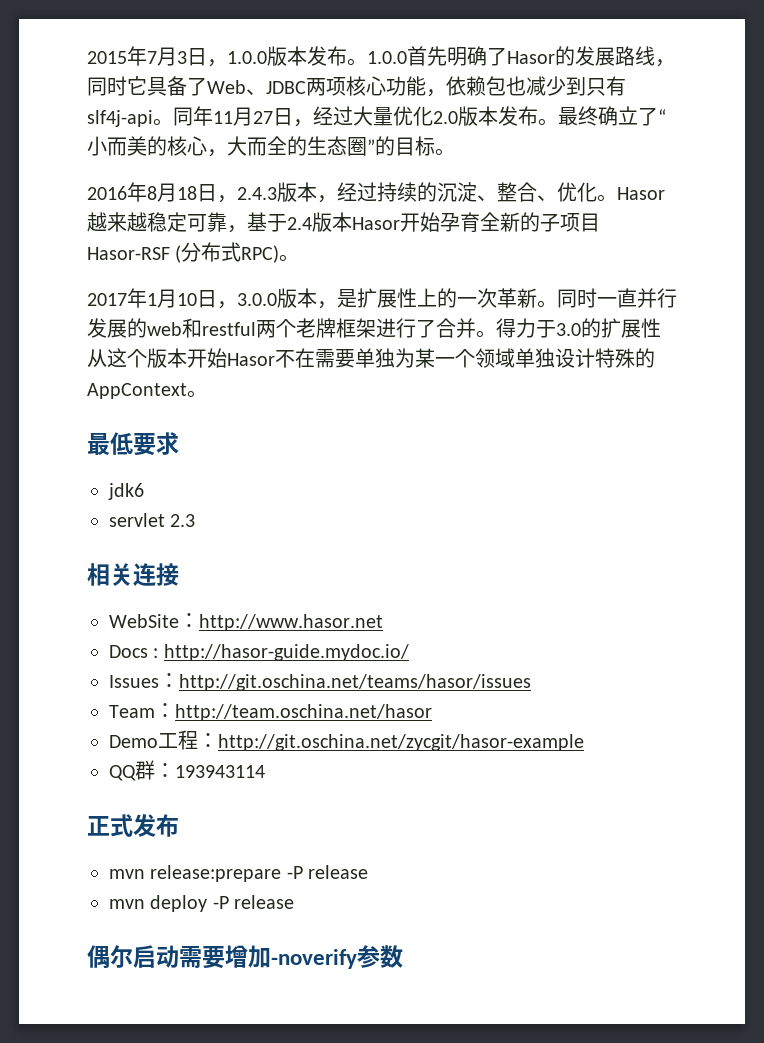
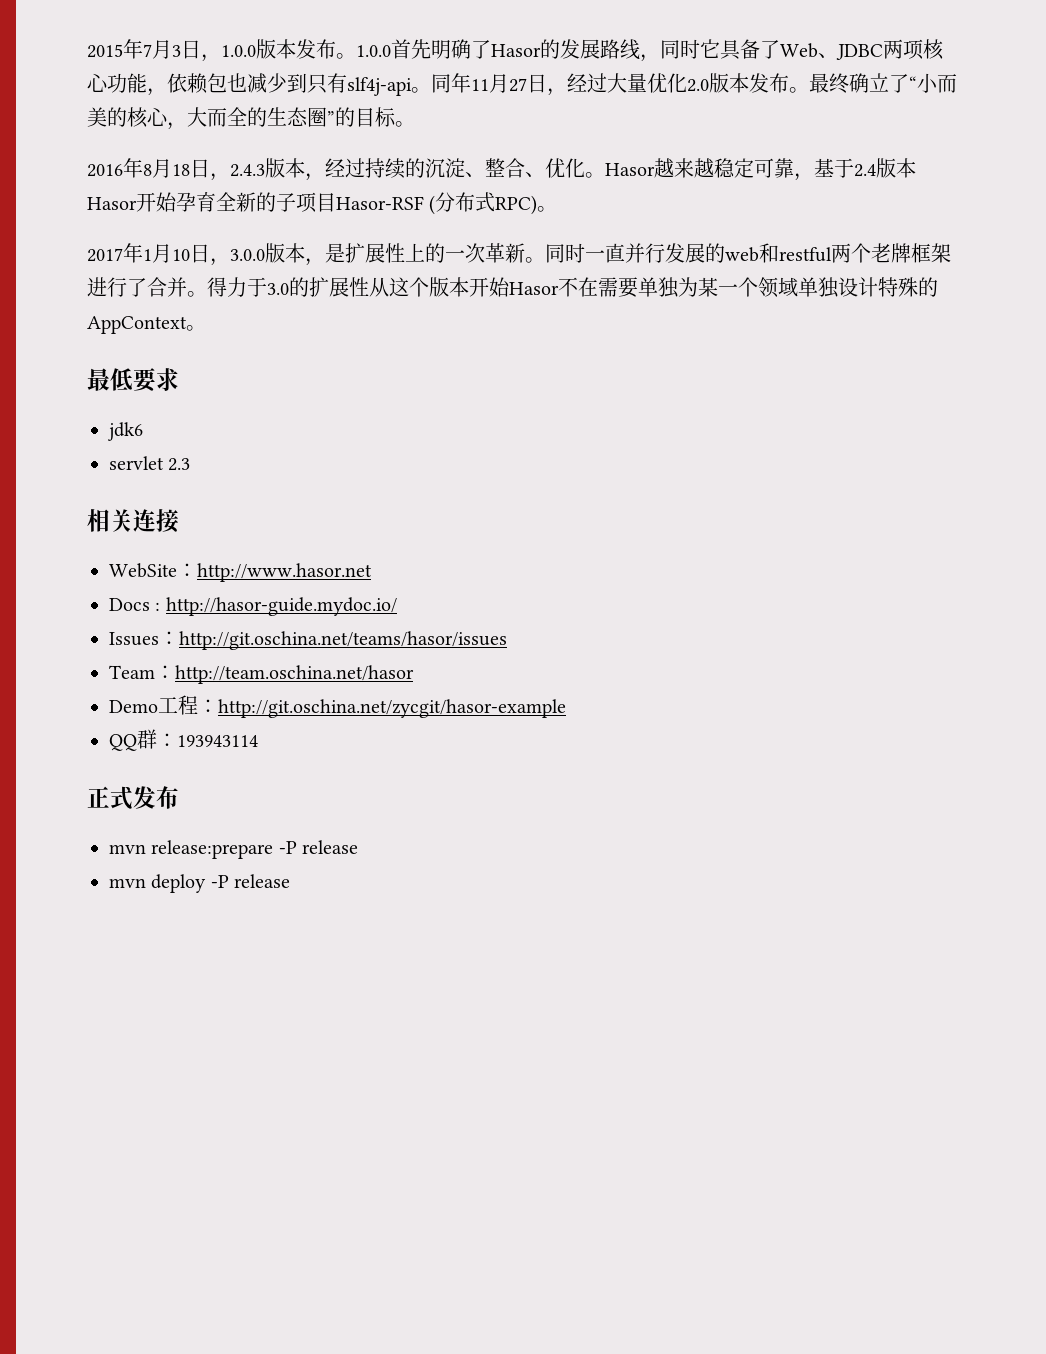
[87,945,403,969] // 偶尔启动需要增加-noverify参数 -> (291, 881) none

